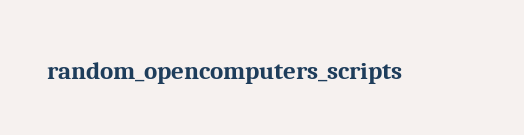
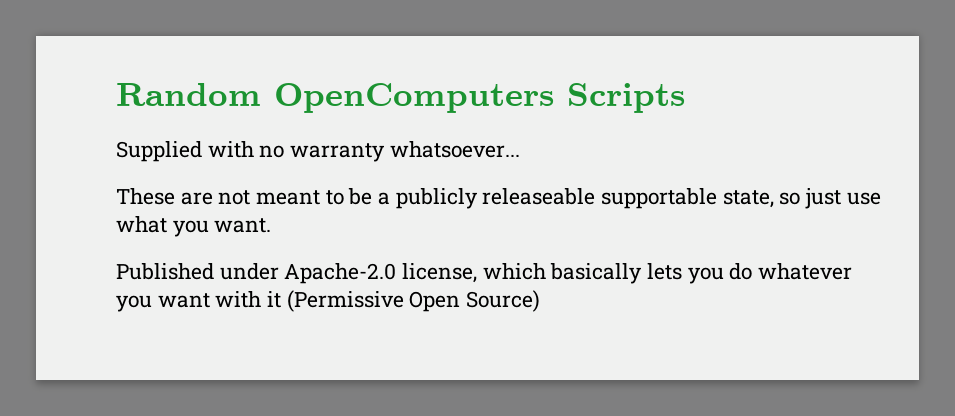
[47,62,402,84] random_opencomputers_scripts -> [116,83,685,113] [116,141,520,162] [116,188,881,209] [116,216,272,237] [116,263,853,284] [116,290,541,312] Random OpenComputers Scripts // Supplied with no warranty whatsoever... // These are not meant to be a publicly releaseable supportable state, so just use what you want. // Published under Apache-2.0 license, which basically lets you do whatever you want with it (Permissive Open Source)

